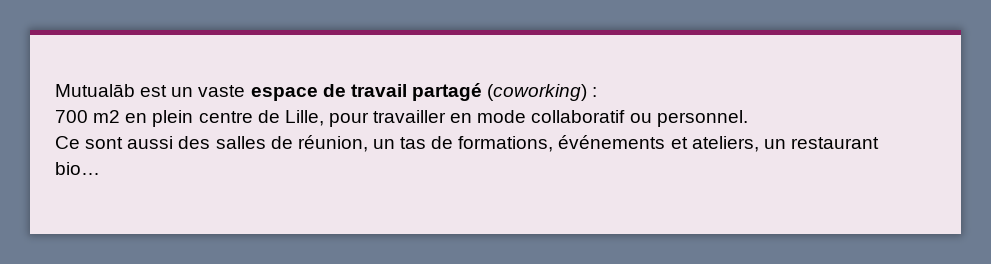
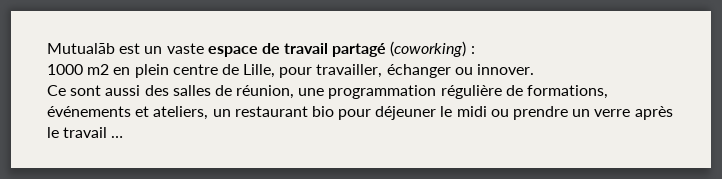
[55,110,88,123] 700 -> [47,64,83,75] 1000
[373,110,748,127] travailler en mode collaboratif ou personnel. -> [316,64,535,78] travailler, échanger ou innover.
[372,137,427,149] un tas -> [298,85,502,99] une programmation régulière
[55,162,100,175] bio… -> [311,106,673,120] [47,127,124,138] bio pour déjeuner le midi ou prendre un verre après le travail …

